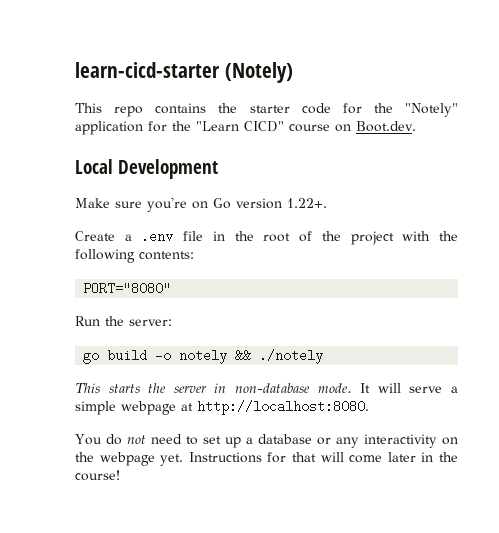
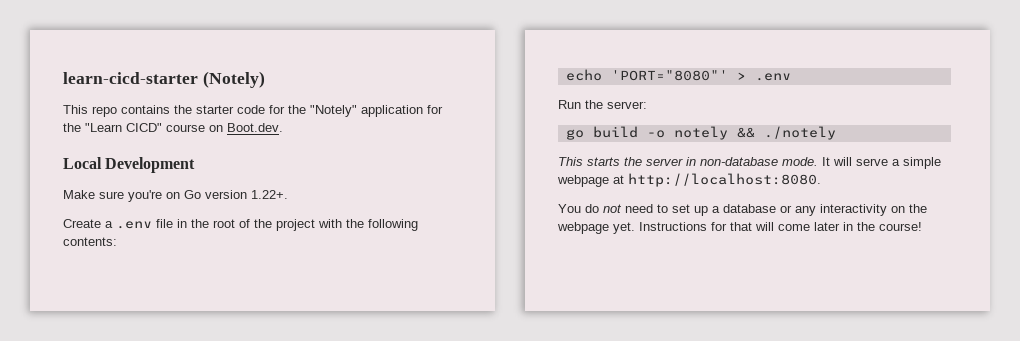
[83,282,172,295] PORT="8080" -> [565,69,791,81] echo 'PORT="8080"' > .env

